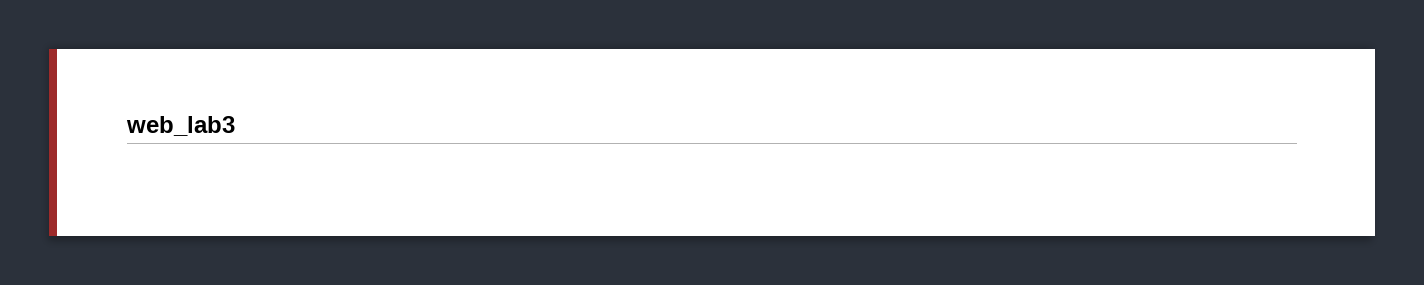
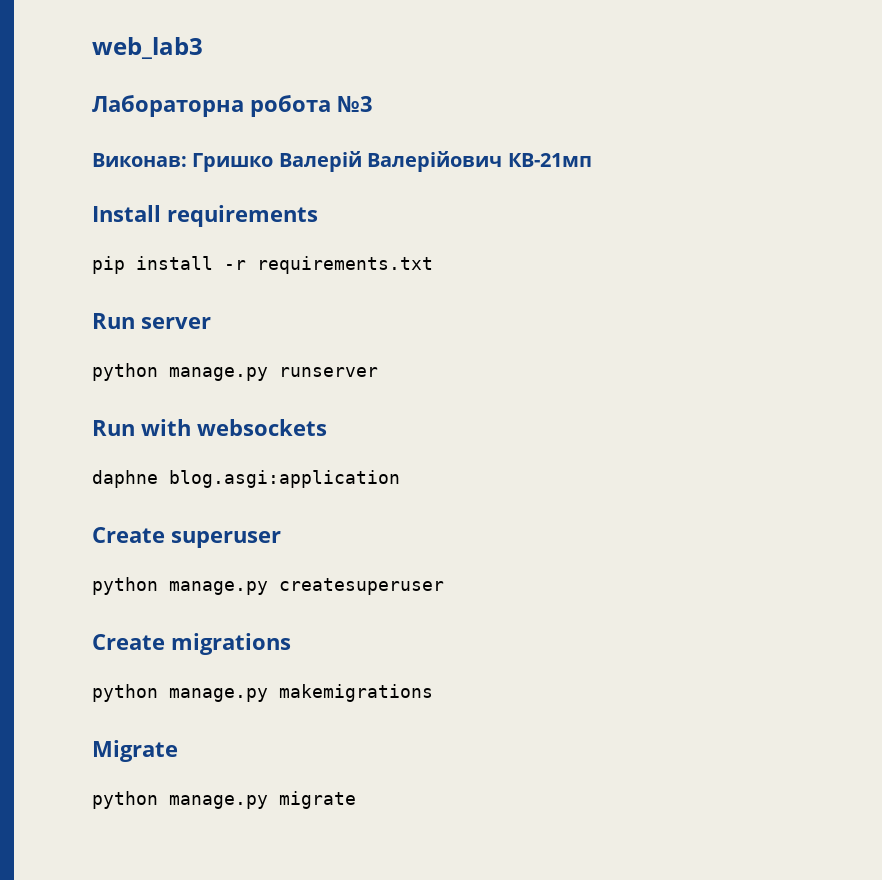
(235, 126) none -> [92,95,373,117] [92,151,592,172] [92,205,318,227] [92,256,433,274] [92,313,211,329] [92,363,378,381] [92,419,327,436] [92,470,400,488] [92,527,281,548] [92,577,444,595] [92,633,291,655] [92,684,433,702] [92,740,178,762] [92,791,356,809] // Лабораторна робота №3 // Виконав: Гришко Валерій Валерійович КВ-21мп // Install requirements // pip install -r requirements.txt // Run server // python manage.py runserver // Run with websockets // daphne blog.asgi:application // Create superuser // python manage.py createsuperuser // Create migrations // python manage.py makemigrations // Migrate // python manage.py migrate

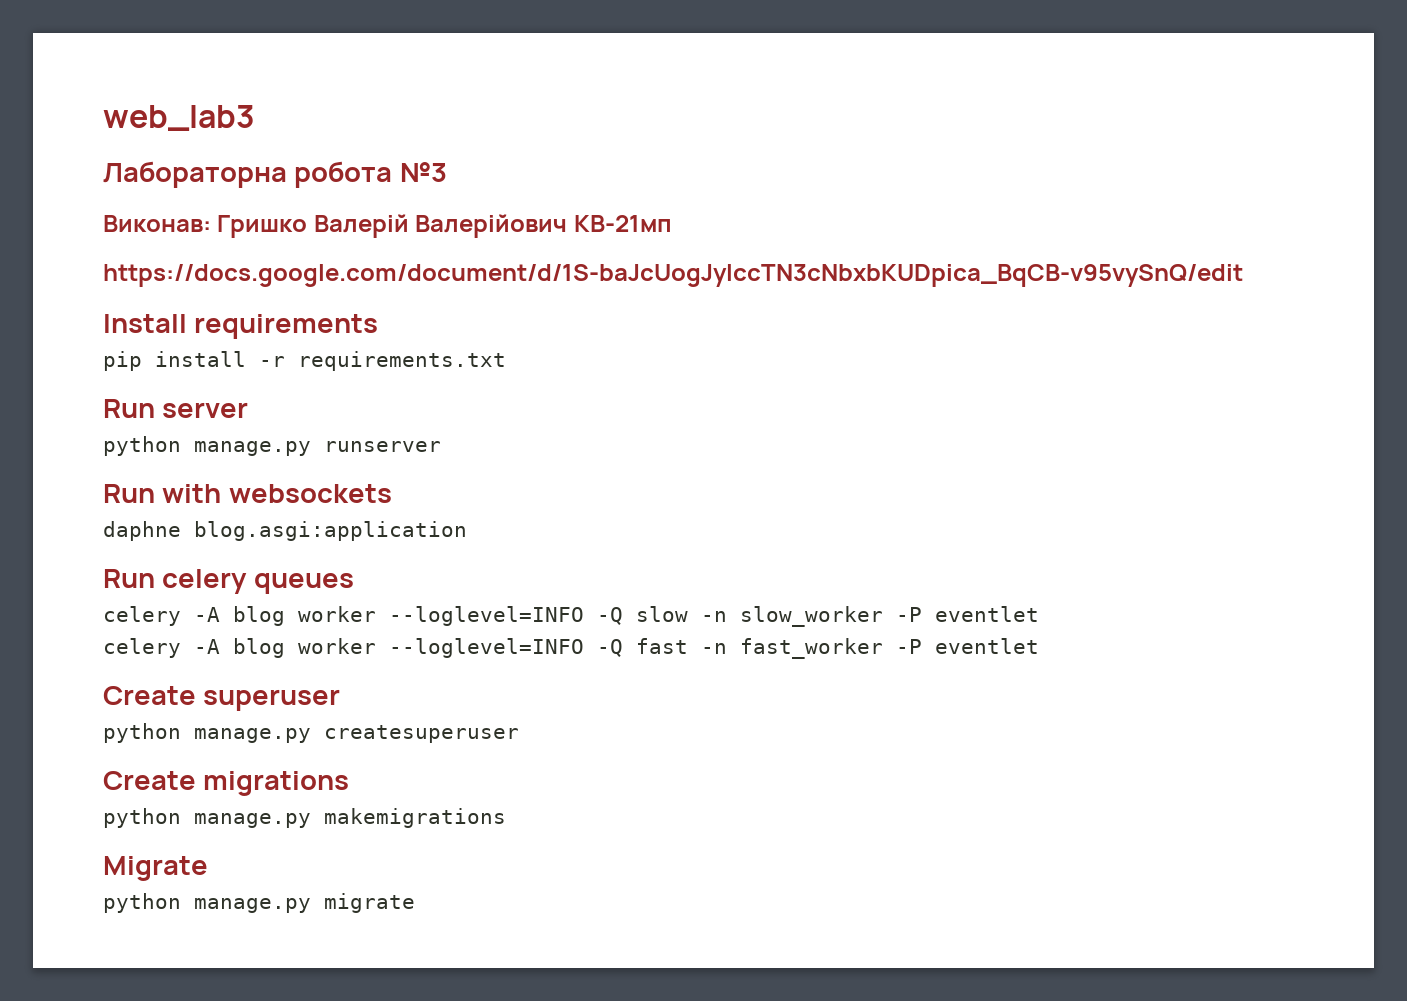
(592, 160) none -> [103,264,1243,287] // https://docs.google.com/document/d/1S-baJcUogJylccTN3cNbxbKUDpica_BqCB-v95vySnQ/edit
(400, 479) none -> [103,569,354,594] [103,606,1039,627] [103,638,1039,659] // Run celery queues // celery -A blog worker --loglevel=INFO -Q slow -n slow_worker -P eventlet // celery -A blog worker --loglevel=INFO -Q fast -n fast_worker -P eventlet

